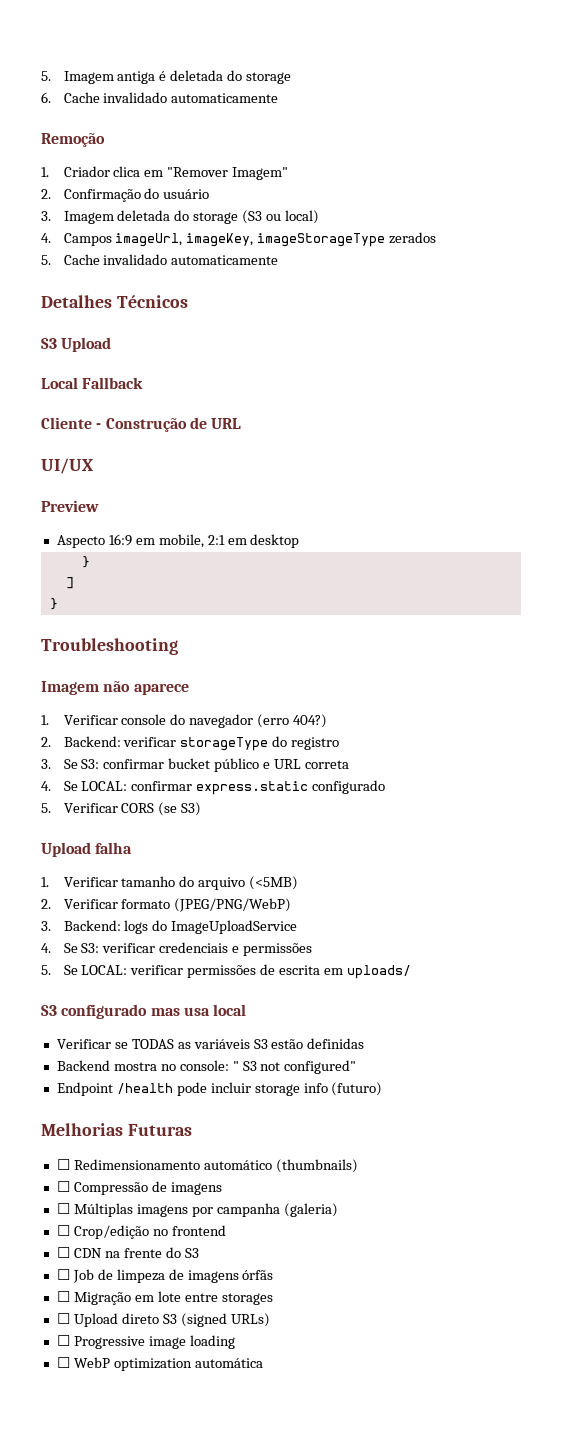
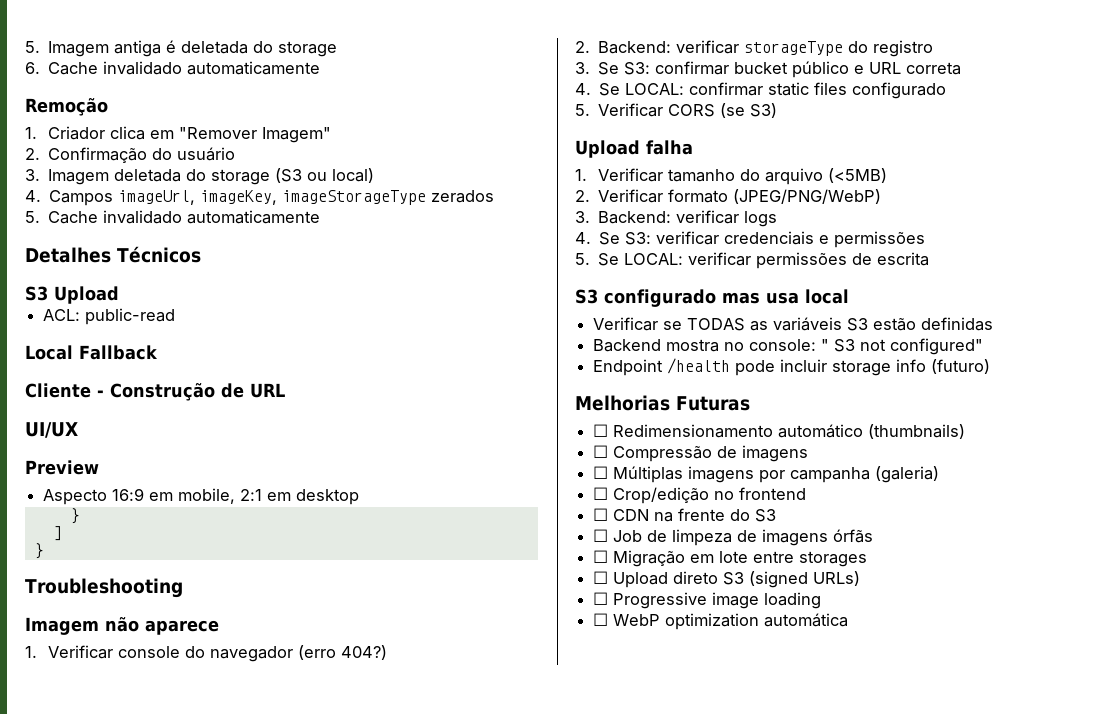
(112, 344) none -> [43,308,176,325] // ACL: public-read
[196,781,309,795] express.static -> [768,82,848,96] static files
(121, 925) none -> [676,210,740,224] verificar
[152,920,298,934] do ImageUploadService -> (778, 219) none
[324,965,411,979] em uploads/ -> (930, 259) none

